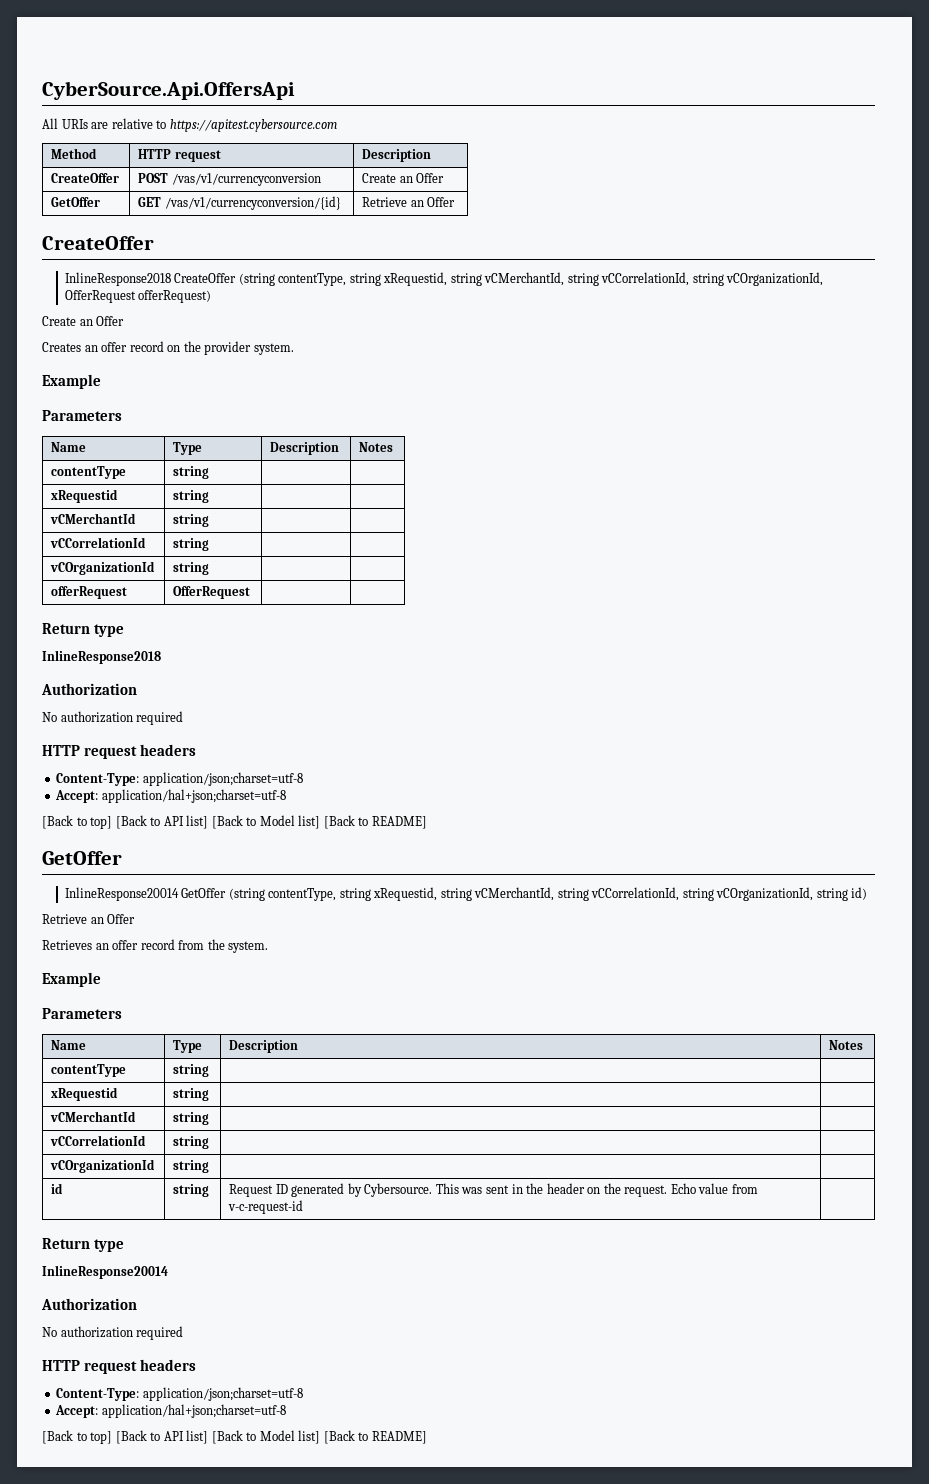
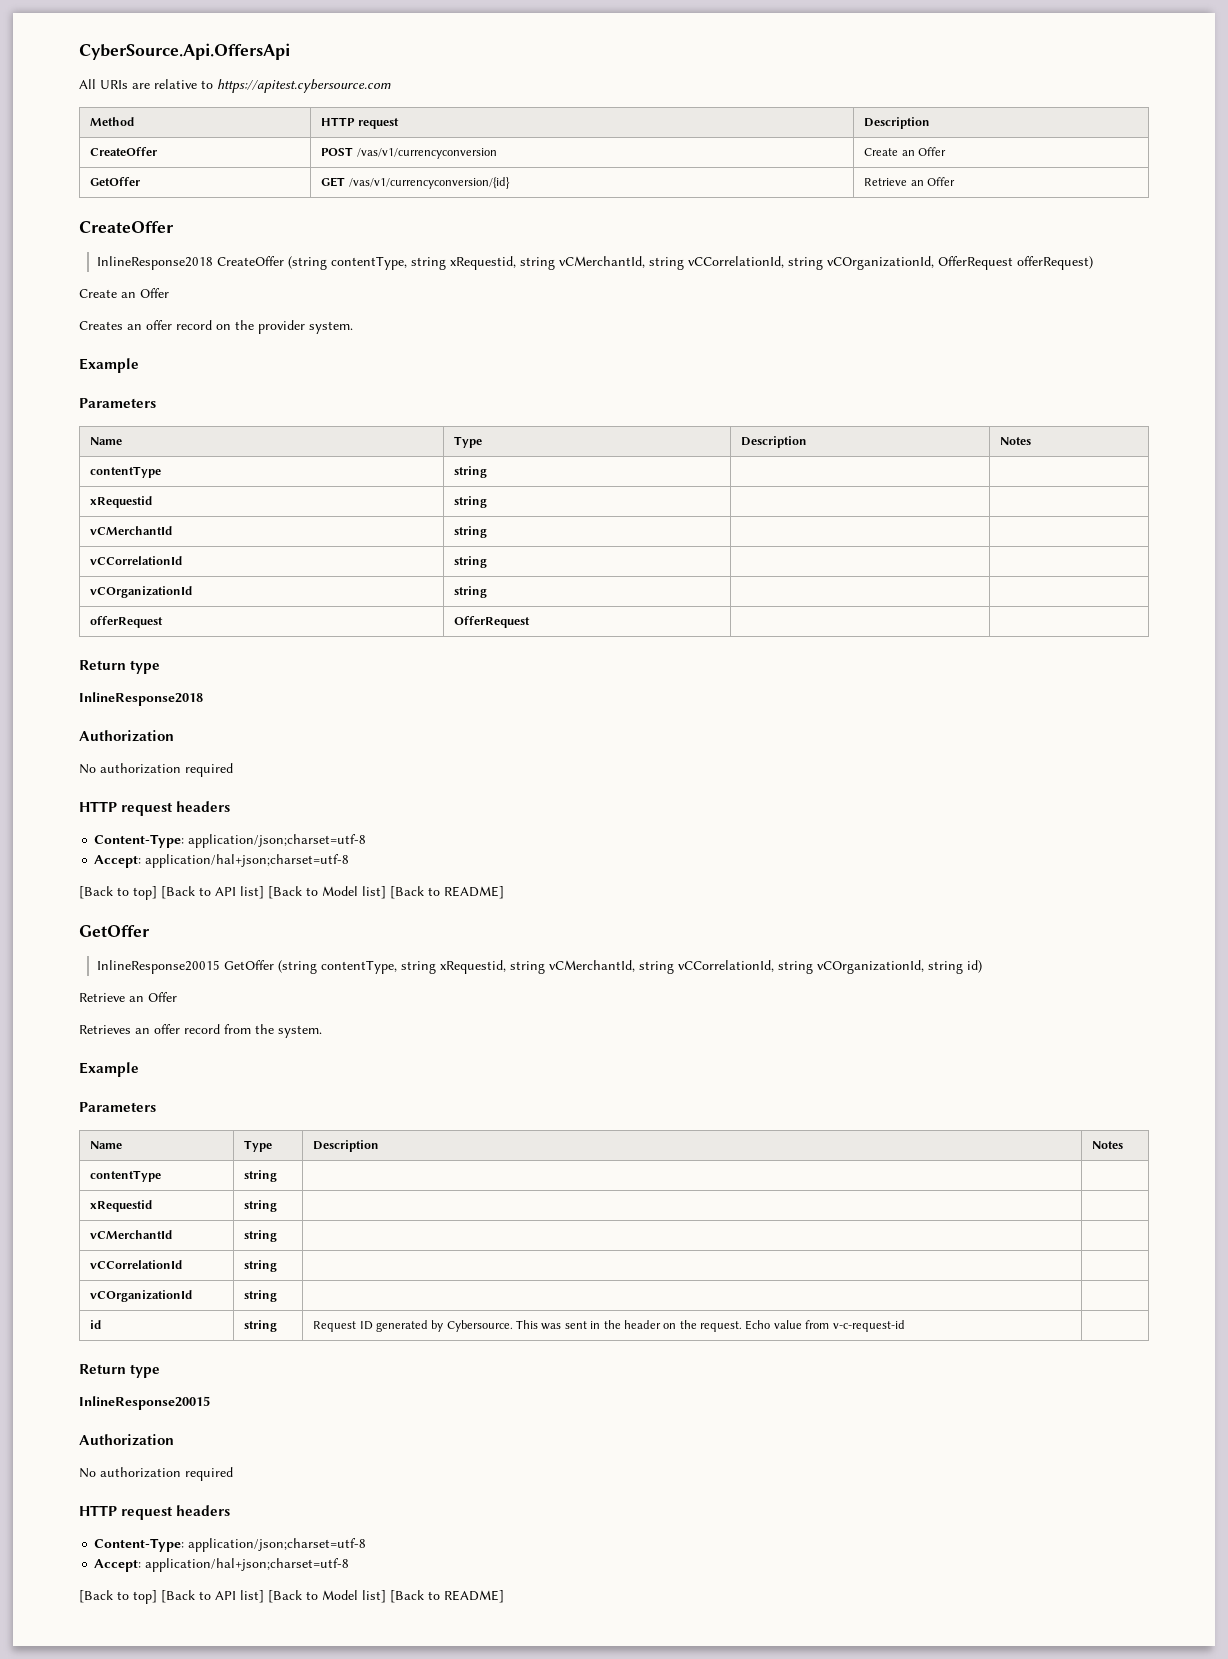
[64,887,179,901] InlineResponse20014 -> [97,960,221,974] InlineResponse20015
[42,1265,168,1279] InlineResponse20014 -> [79,1396,210,1410] InlineResponse20015

